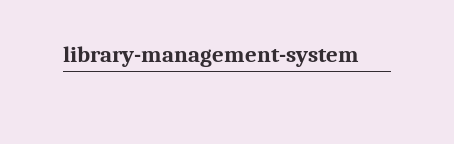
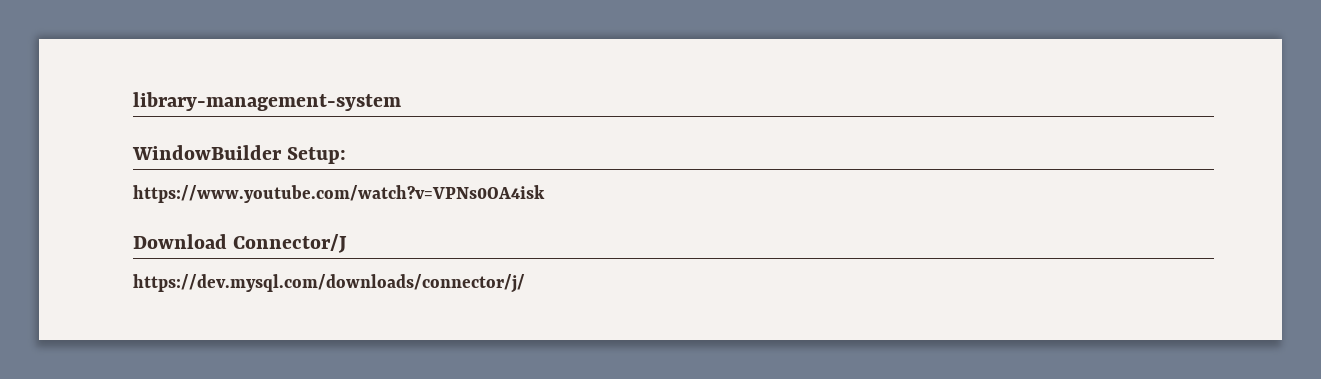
(359, 56) none -> [132,145,347,164] [133,185,545,203] [133,234,348,253] [133,274,525,293] // WindowBuilder Setup: // https://www.youtube.com/watch?v=VPNs0OA4isk // Download Connector/J // https://dev.mysql.com/downloads/connector/j/

